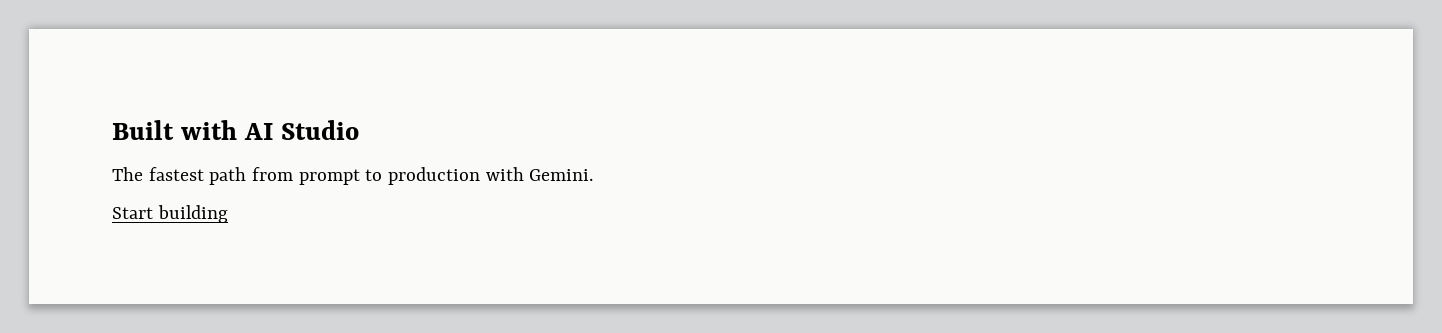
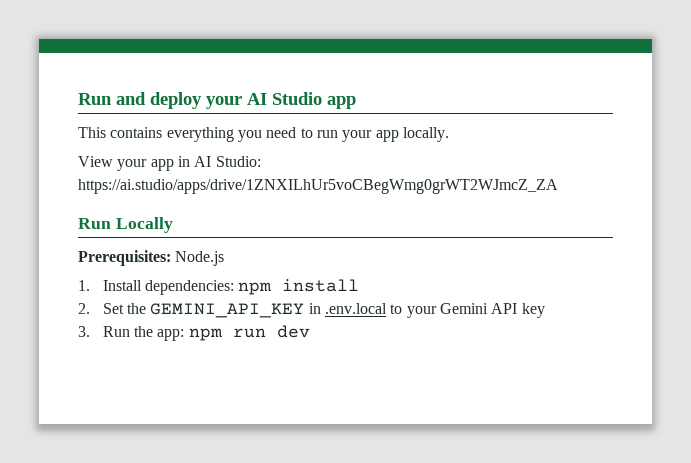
[112,120,359,140] [112,167,594,185] [112,205,228,223] Built with AI Studio // The fastest path from prompt to production with Gemini. // Start building -> [78,92,356,109] [78,127,449,142] [78,156,261,171] [78,179,558,194] [78,217,173,233] [78,250,225,266] [78,279,360,295] [78,303,545,318] [78,325,310,341] Run and deploy your AI Studio app // This contains everything you need to run your app locally. // View your app in AI Studio: https://ai.studio/apps/drive/1ZNXILhUr5voCBegWmg0grWT2WJmcZ_ZA // Run Locally // Prerequisites: Node.js // 1. Install dependencies: npm install // 2. Set the GEMINI_API_KEY in .env.local to your Gemini API key // 3. Run the app: npm run dev

